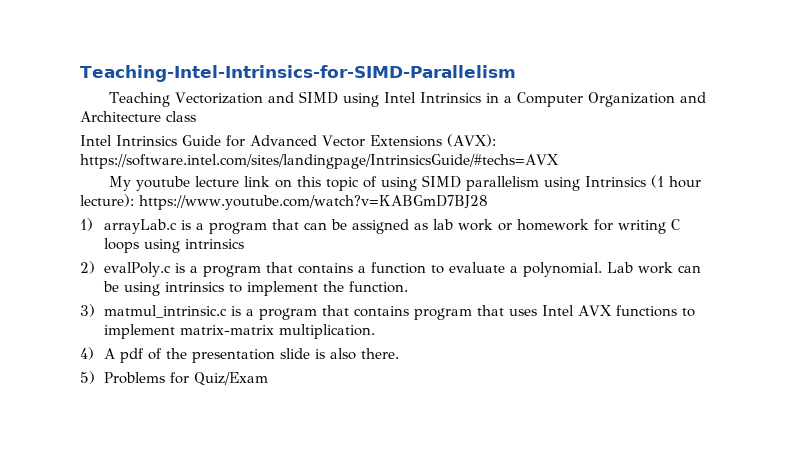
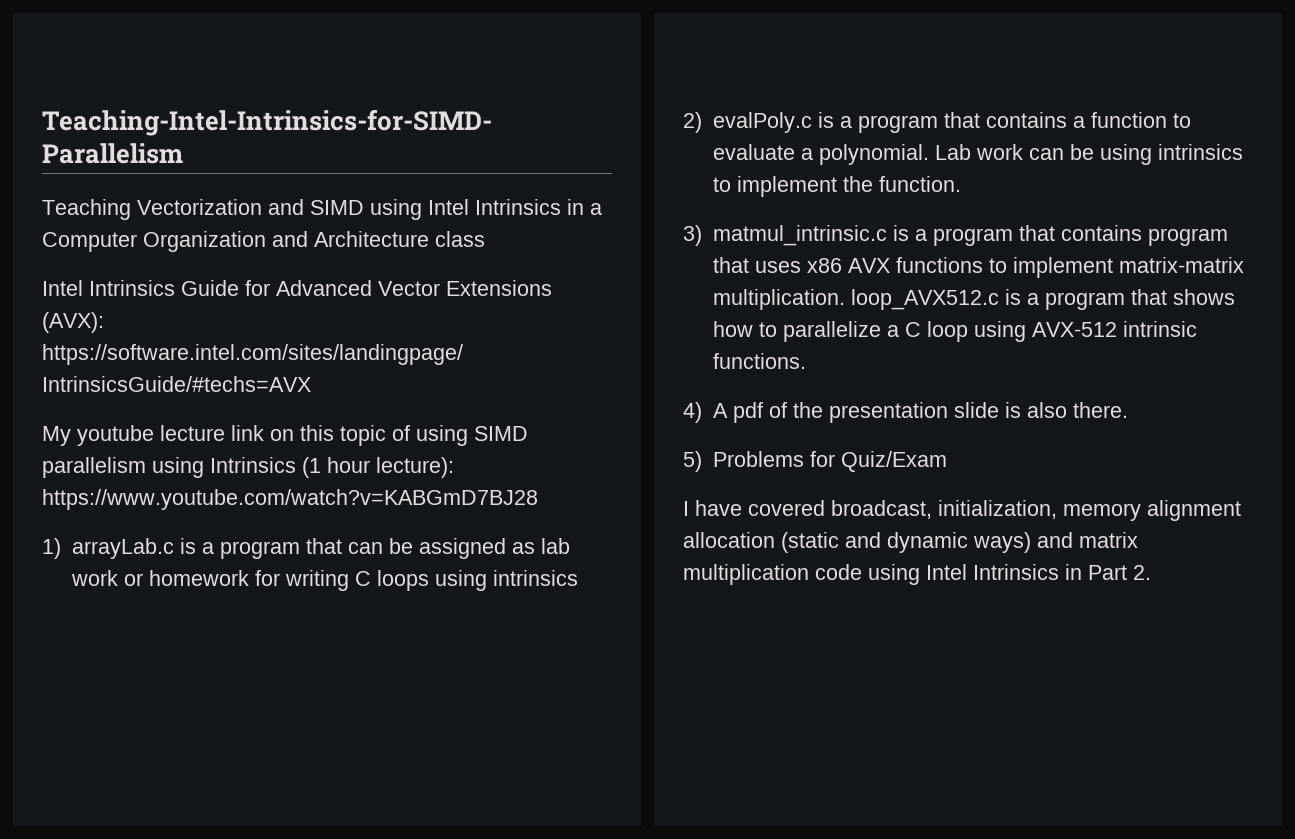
[541,305,574,316] Intel -> [806,258,842,273] x86
(375, 331) none -> [850,289,1235,310] [712,321,1197,342] [712,353,806,369] loop_AVX512.c is a program that shows how to parallelize a C loop using AVX-512 intrinsic functions.
(268, 379) none -> [683,500,1241,521] [683,532,1138,553] [683,564,1151,585] // I have covered broadcast, initialization, memory alignment allocation (static and dynamic ways) and matrix multiplication code using Intel Intrinsics in Part 2.

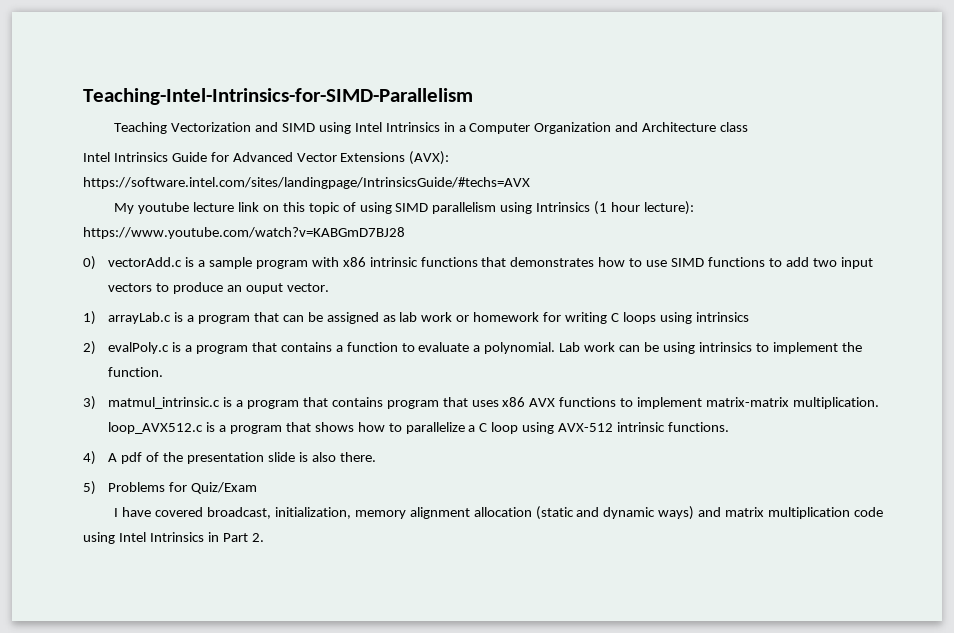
(538, 499) none -> [83,256,873,270] [108,282,329,294] // 0) vectorAdd.c is a sample program with x86 intrinsic functions that demonstrates how to use SIMD functions to add two input vectors to produce an ouput vector.

